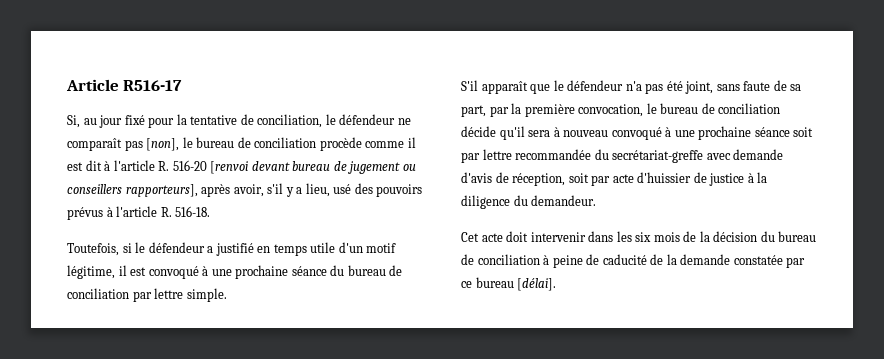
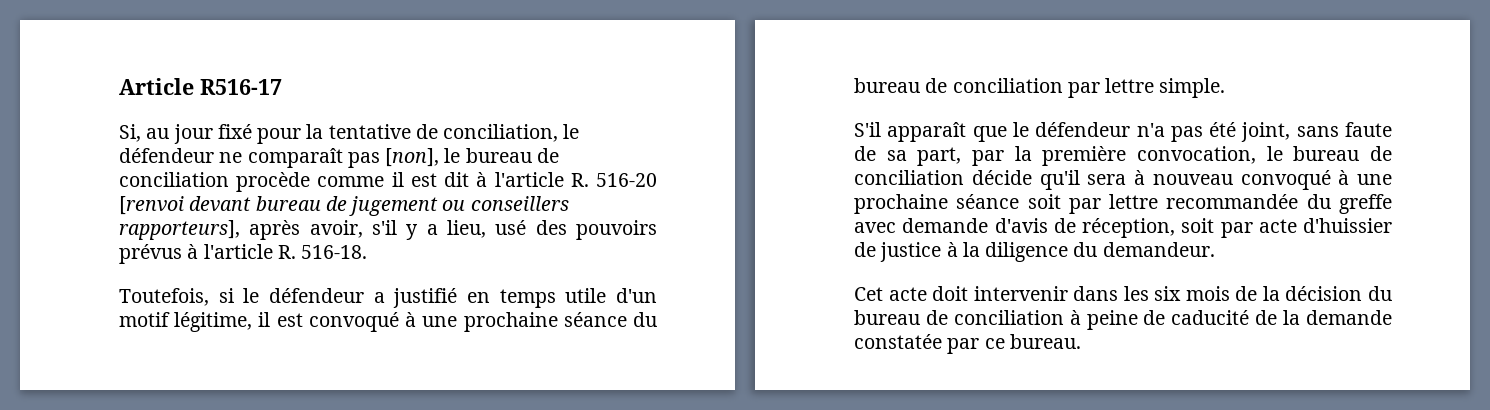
[612,150,704,163] secrétariat-greffe -> [1339,194,1392,214] greffe
[475,277,557,291] bureau [délai]. -> [1009,334,1081,349] bureau.

